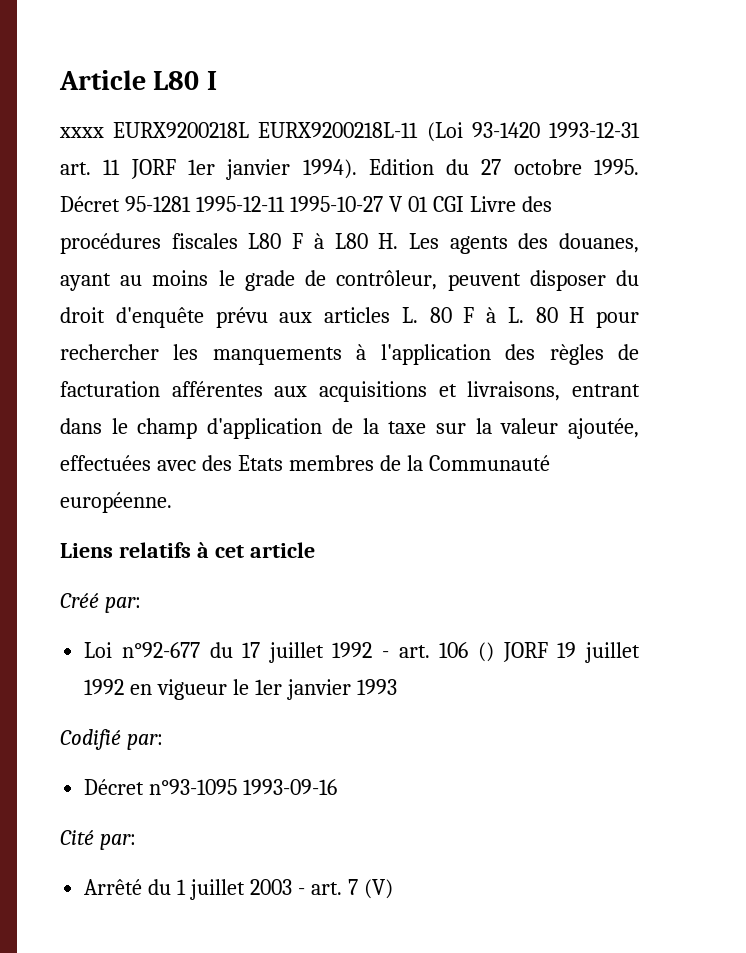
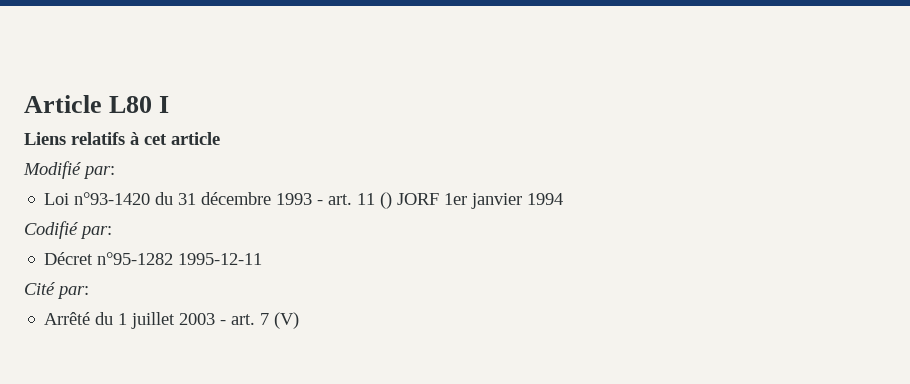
[59,122,640,142] [60,159,639,180] [60,196,552,212] [60,233,639,254] [60,270,639,291] [60,307,639,328] [60,344,640,365] [60,381,640,402] [60,418,639,439] [60,455,550,471] [60,492,172,513] // xxxx EURX9200218L EURX9200218L-11 (Loi 93-1420 1993-12-31 art. 11 JORF 1er janvier 1994). Edition du 27 octobre 1995. Décret 95-1281 1995-12-11 1995-10-27 V 01 CGI Livre des procédures fiscales L80 F à L80 H. Les agents des douanes, ayant au moins le grade de contrôleur, peuvent disposer du droit d'enquête prévu aux articles L. 80 F à L. 80 H pour rechercher les manquements à l'application des règles de facturation afférentes aux acquisitions et livraisons, entrant dans le champ d'application de la taxe sur la valeur ajoutée, effectuées avec des Etats membres de la Communauté européenne. -> (170, 104) none
[60,593,99,608] Créé -> [23,161,81,179] Modifié
[121,642,469,663] n°92-677 du 17 juillet 1992 - art. 106 -> [74,192,376,205] n°93-1420 du 31 décembre 1993 - art. 11
[557,642,640,663] [84,679,397,700] 19 juillet 1992 en vigueur le 1er janvier 1993 -> [444,193,564,209] 1er janvier 1994
[149,779,338,795] n°93-1095 1993-09-16 -> [97,252,263,265] n°95-1282 1995-12-11

